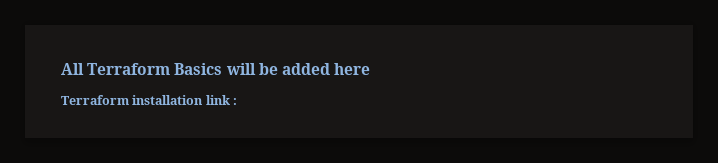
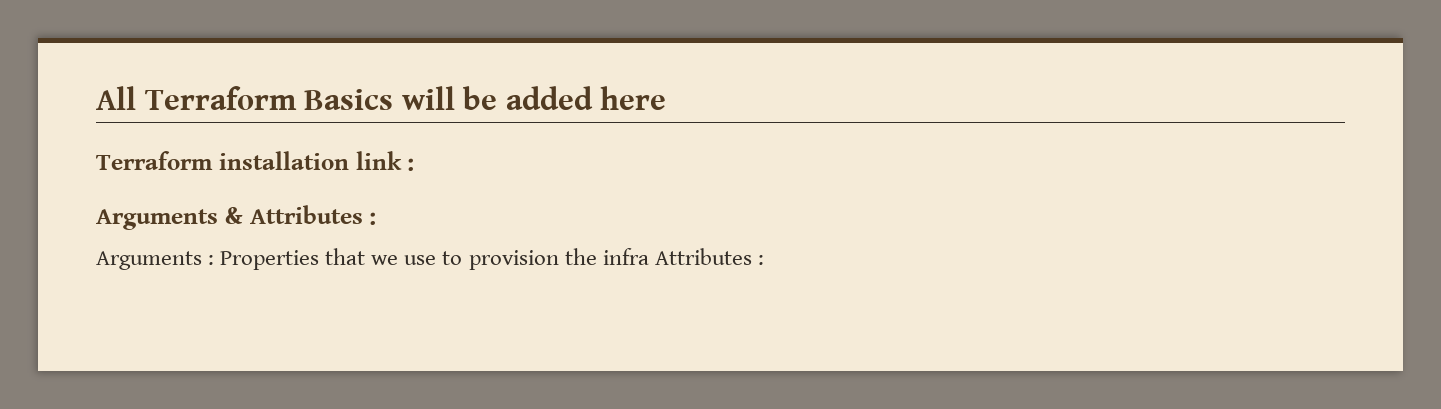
(238, 101) none -> [96,205,377,230] [96,248,764,270] // Arguments & Attributes : // Arguments : Properties that we use to provision the infra Attributes :

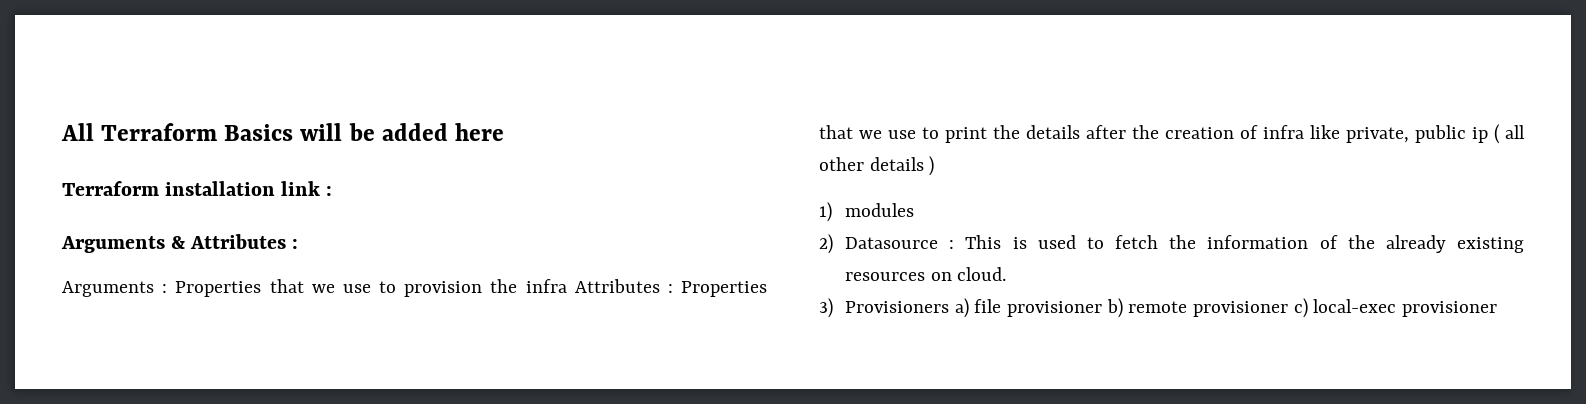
(764, 260) none -> [681,281,767,297] [819,124,1525,144] [819,156,935,176] [819,202,915,222] [819,234,1524,254] [845,267,1007,281] [819,298,1498,318] Properties that we use to print the details after the creation of infra like private, public ip ( all other details ) // 1) modules // 2) Datasource : This is used to fetch the information of the already existing resources on cloud. // 3) Provisioners a) file provisioner b) remote provisioner c) local-exec provisioner

